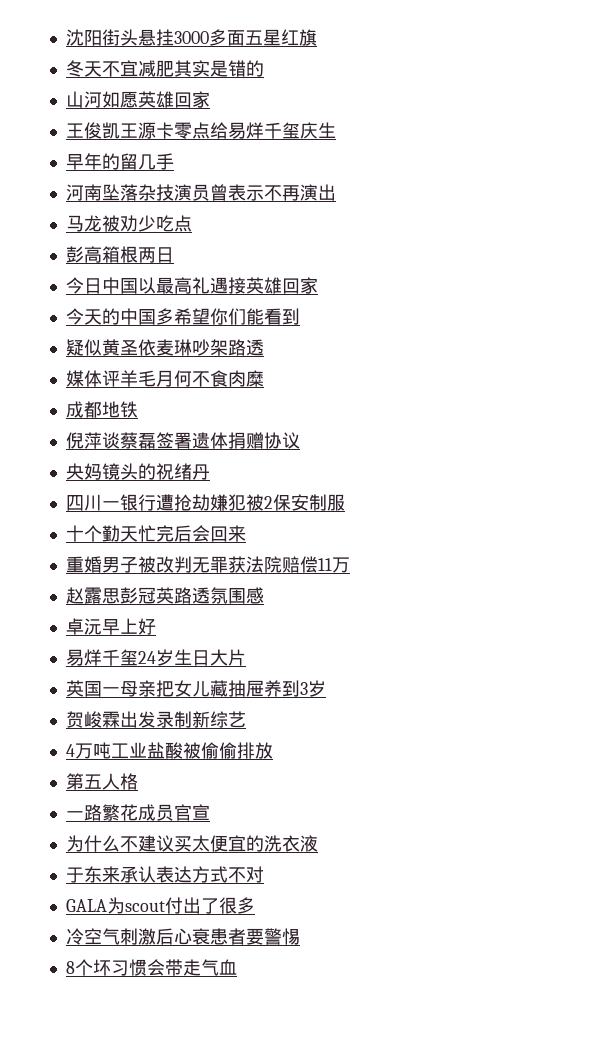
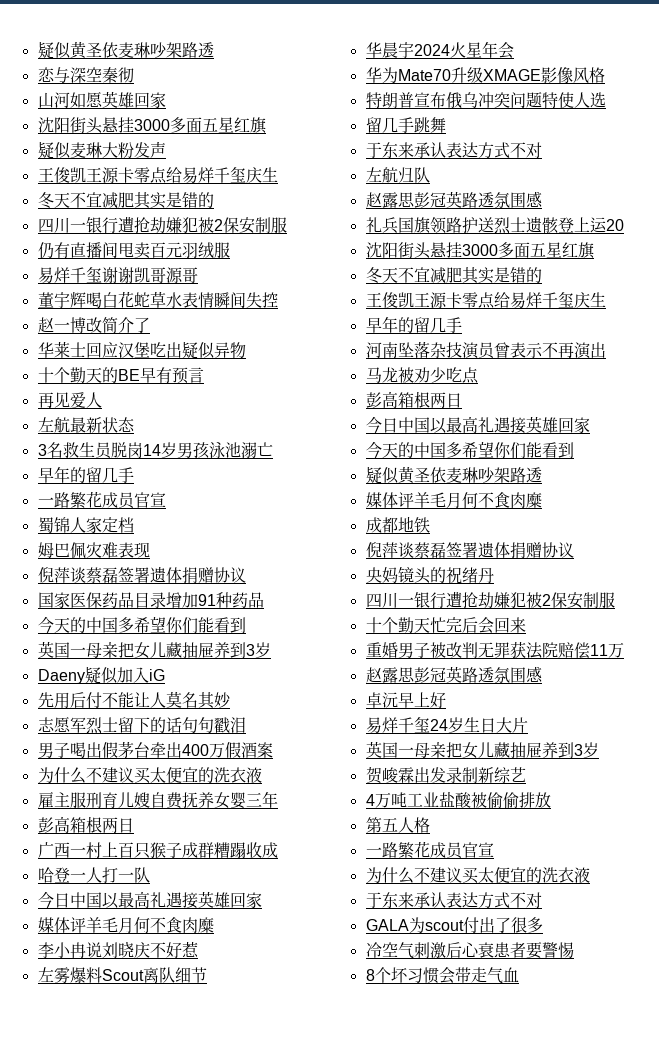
(65, 37) none -> [37,41,214,59] [37,67,134,83] [37,91,166,109] [37,117,266,134] [37,141,166,159] [37,167,278,184] [37,192,214,209] [37,216,287,234] [37,242,230,259] [37,267,198,284] [37,291,278,308] [37,317,150,333] [37,341,246,359] [37,367,204,384] [37,392,102,408] [37,417,135,433] [37,442,273,459] [37,466,134,483] [37,491,166,509] [37,517,134,534] [37,542,150,559] [37,566,246,584] [37,592,264,609] [37,616,246,634] [37,641,271,659] [37,666,165,684] [37,691,231,709] [37,717,246,734] [37,741,273,758] [37,767,262,784] [37,791,278,809] [37,816,134,833] [37,842,278,859] [37,867,150,883] [37,891,262,909] [37,917,214,933] [37,941,199,959] [37,967,207,984] [365,41,514,59] [365,67,605,84] [365,92,606,109] [365,117,446,133] [365,142,542,159] [365,167,430,183] [365,191,543,209] [365,216,624,234] 疑似黄圣依麦琳吵架路透 // 恋与深空秦彻 // 山河如愿英雄回家 // 沈阳街头悬挂3000多面五星红旗 // 疑似麦琳大粉发声 // 王俊凯王源卡零点给易烊千玺庆生 // 冬天不宜减肥其实是错的 // 四川一银行遭抢劫嫌犯被2保安制服 // 仍有直播间甩卖百元羽绒服 // 易烊千玺谢谢凯哥源哥 // 董宇辉喝白花蛇草水表情瞬间失控 // 赵一博改简介了 // 华莱士回应汉堡吃出疑似异物 // 十个勤天的BE早有预言 // 再见爱人 // 左航最新状态 // 3名救生员脱岗14岁男孩泳池溺亡 // 早年的留几手 // 一路繁花成员官宣 // 蜀锦人家定档 // 姆巴佩灾难表现 // 倪萍谈蔡磊签署遗体捐赠协议 // 国家医保药品目录增加91种药品 // 今天的中国多希望你们能看到 // 英国一母亲把女儿藏抽屉养到3岁 // Daeny疑似加入iG // 先用后付不能让人莫名其妙 // 志愿军烈士留下的话句句戳泪 // 男子喝出假茅台牵出400万假酒案 // 为什么不建议买太便宜的洗衣液 // 雇主服刑育儿嫂自费抚养女婴三年 // 彭高箱根两日 // 广西一村上百只猴子成群糟蹋收成 // 哈登一人打一队 // 今日中国以最高礼遇接英雄回家 // 媒体评羊毛月何不食肉糜 // 李小冉说刘晓庆不好惹 // 左雾爆料Scout离队细节 // 华晨宇2024火星年会 // 华为Mate70升级XMAGE影像风格 // 特朗普宣布俄乌冲突问题特使人选 // 留几手跳舞 // 于东来承认表达方式不对 // 左航归队 // 赵露思彭冠英路透氛围感 // 礼兵国旗领路护送烈士遗骸登上运20 //
[65,91,210,108] // 山河如愿英雄回家 -> (542, 275) none

